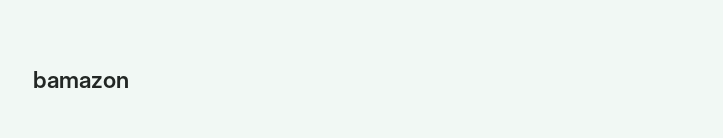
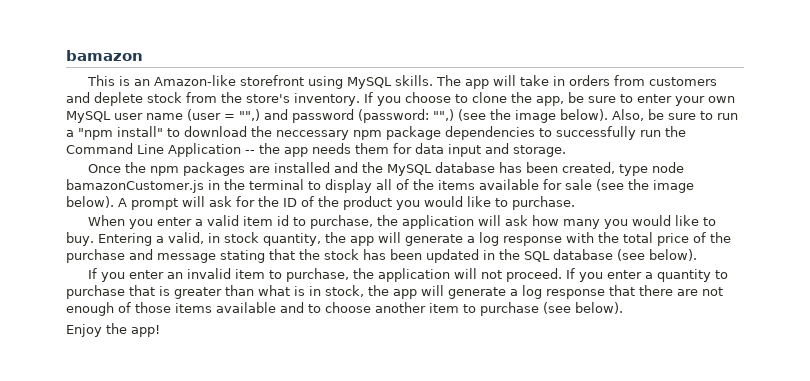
(129, 79) none -> [86,75,717,89] [66,92,735,106] [66,109,738,123] [66,126,686,140] [66,143,566,157] [87,162,684,176] [66,179,694,193] [66,196,575,210] [87,215,716,229] [66,232,731,246] [66,249,697,263] [87,268,728,282] [66,285,723,299] [66,302,623,316] [66,323,160,337] // This is an Amazon-like storefront using MySQL skills. The app will take in orders from customers and deplete stock from the store's inventory. If you choose to clone the app, be sure to enter your own MySQL user name (user = "",) and password (password: "",) (see the image below). Also, be sure to run a "npm install" to download the neccessary npm package dependencies to successfully run the Command Line Application -- the app needs them for data input and storage. // Once the npm packages are installed and the MySQL database has been created, type node bamazonCustomer.js in the terminal to display all of the items available for sale (see the image below). A prompt will ask for the ID of the product you would like to purchase. // When you enter a valid item id to purchase, the application will ask how many you would like to buy. Entering a valid, in stock quantity, the app will generate a log response with the total price of the purchase and message stating that the stock has been updated in the SQL database (see below). // If you enter an invalid item to purchase, the application will not proceed. If you enter a quantity to purchase that is greater than what is in stock, the app will generate a log response that there are not enough of those items available and to choose another item to purchase (see below). // Enjoy the app!

